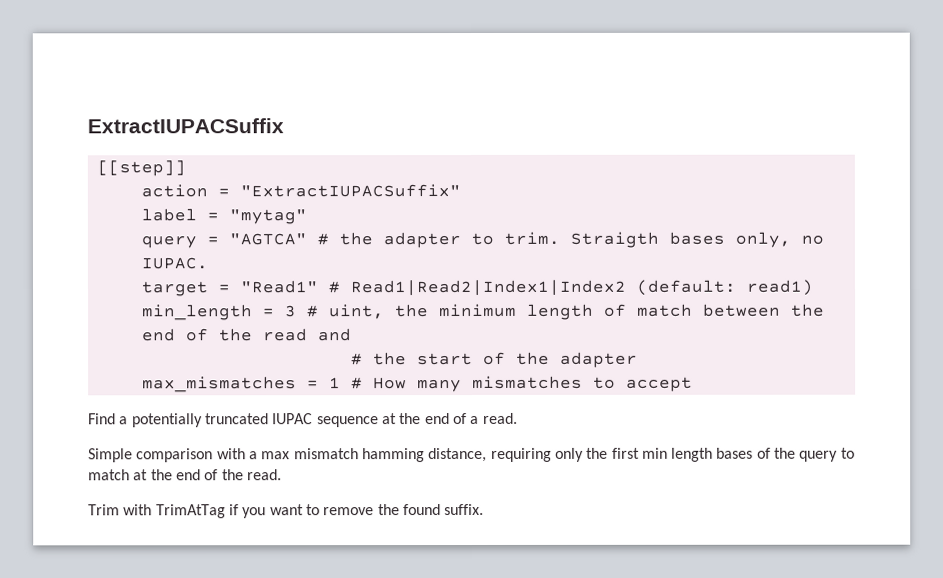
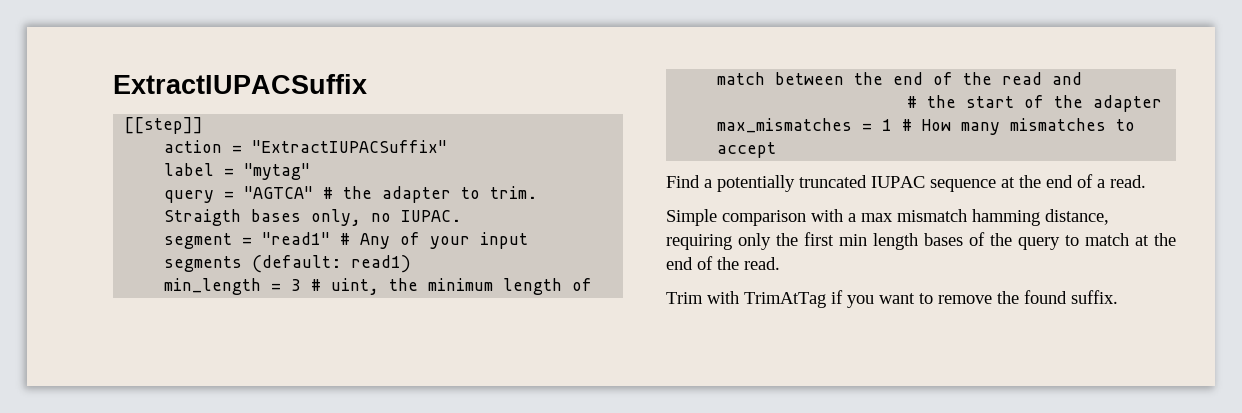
[140,279,627,297] target = "Read1" # Read1|Read2|Index1|Index2 -> [164,232,529,249] [164,256,243,272] segment = "read1" # Any of your input segments

